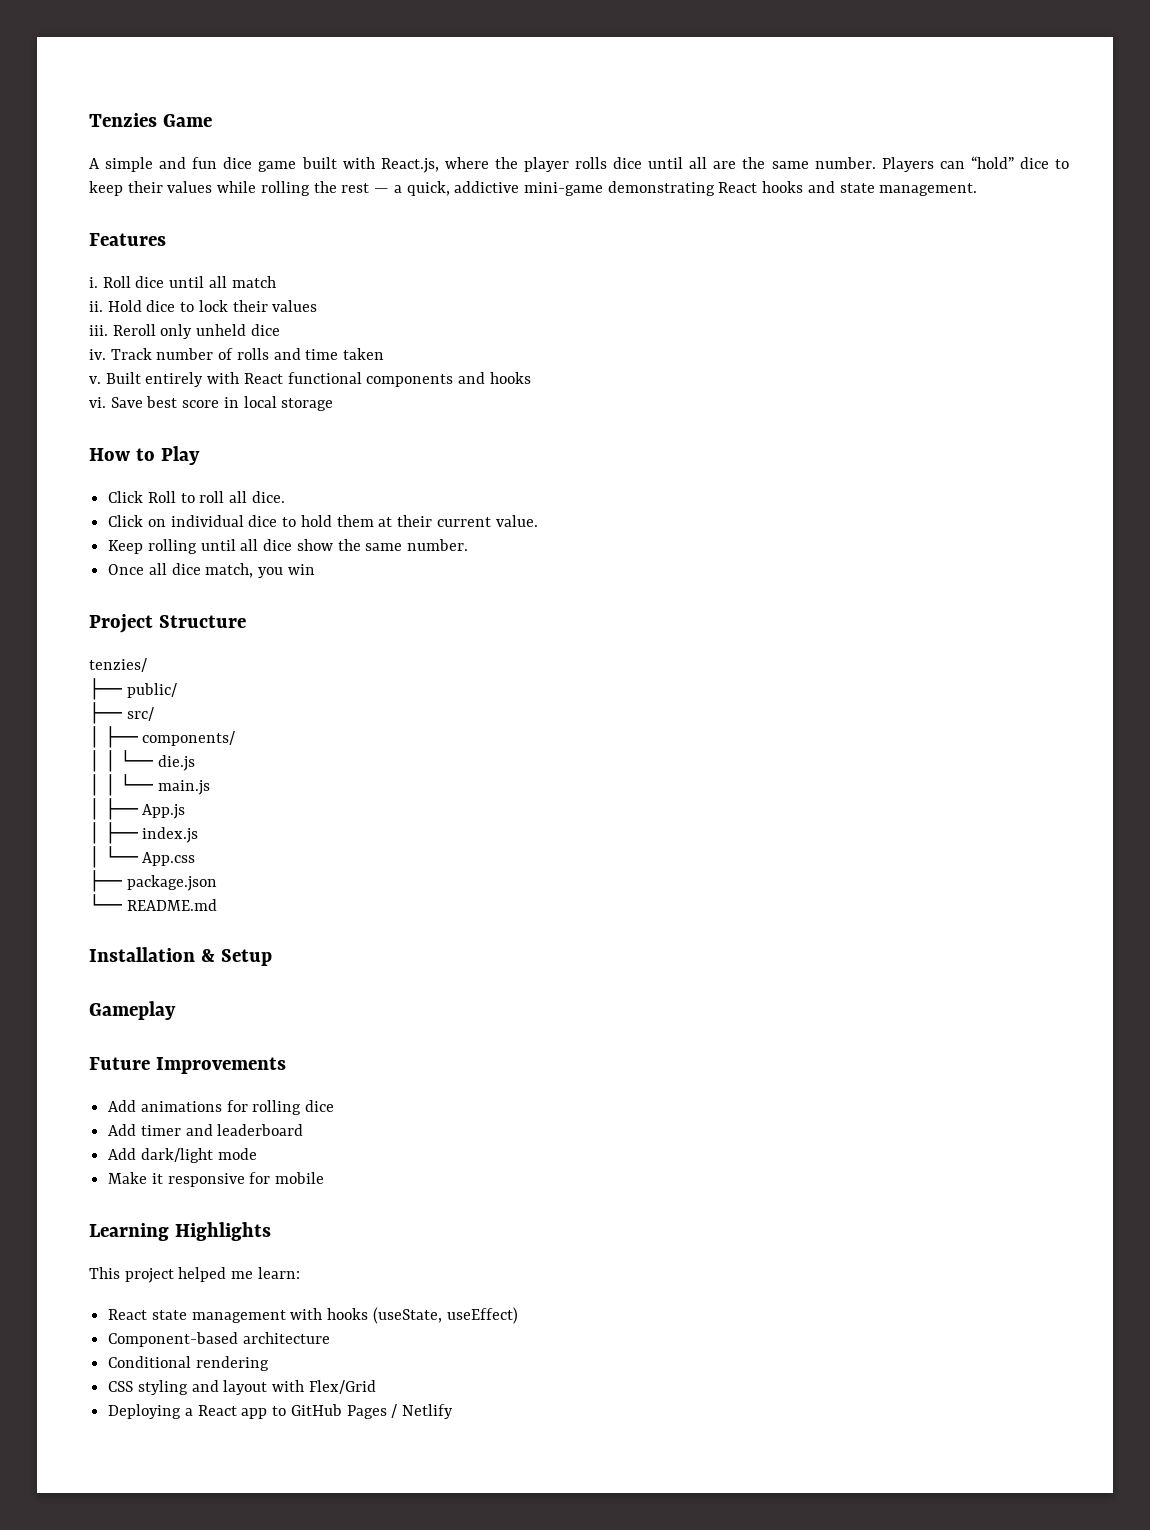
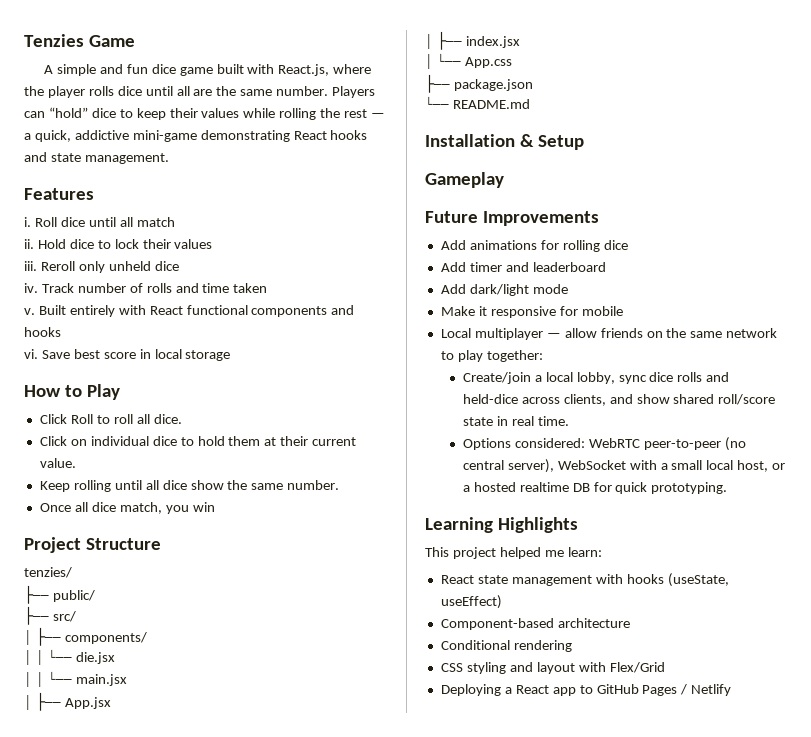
[158,755,196,771] [89,774,211,796] [89,798,186,820] [89,822,199,844] die.js // │ │ └── main.js // │ ├── App.js // │ ├── index.js -> [75,652,115,664] [24,671,127,687] [24,692,111,711] [425,31,520,50] die.jsx // │ │ └── main.jsx // │ ├── App.jsx // │ ├── index.jsx
(325, 1178) none -> [440,328,778,340] [440,350,543,362] [462,372,730,384] [462,394,776,406] [462,416,569,426] [462,437,746,451] [462,459,786,473] [462,482,728,494] // Local multiplayer — allow friends on the same network to play together: // Create/join a local lobby, sync dice rolls and held-dice across clients, and show shared roll/score state in real time. // Options considered: WebRTC peer-to-peer (no central server), WebSocket with a small local host, or a hosted realtime DB for quick prototyping.

